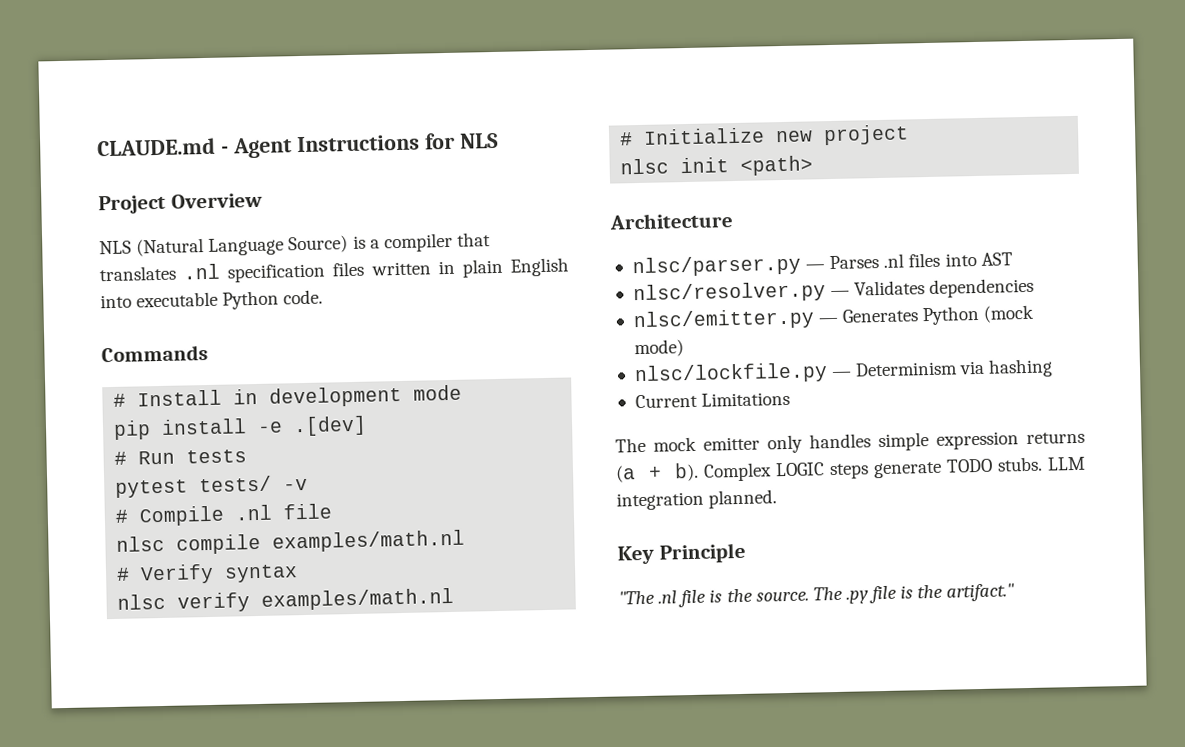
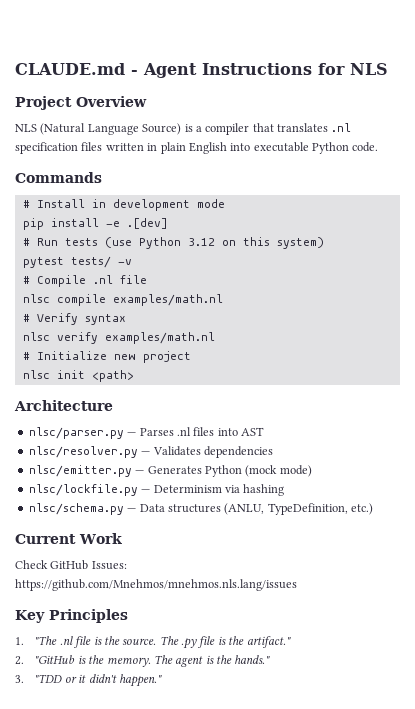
(248, 456) none -> [104,237,324,249] (use Python 3.12 on this system)
[634,391,791,409] [615,431,1085,454] [615,456,1086,483] [616,489,778,511] Current Limitations // The mock emitter only handles simple expression returns (a + b). Complex LOGIC steps generate TODO stubs. LLM integration planned. -> [28,503,373,515] [15,533,122,544] [15,560,127,570] [15,579,297,591] nlsc/schema.py — Data structures (ANLU, TypeDefinition, etc.) // Current Work // Check GitHub Issues: https://github.com/Mnehmos/mnehmos.nls.lang/issues
[658,542,746,564] Principle // -> [49,609,128,623] [15,637,24,645] Principles // 1.
(1016, 592) none -> [15,655,271,667] [15,674,162,687] // 2. "GitHub is the memory. The agent is the hands." // 3. "TDD or it didn't happen."

